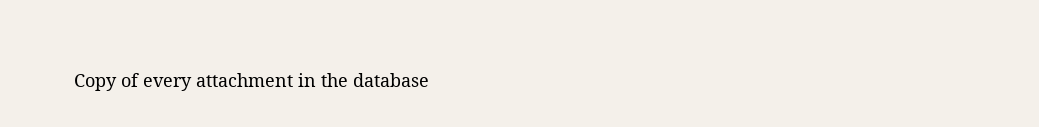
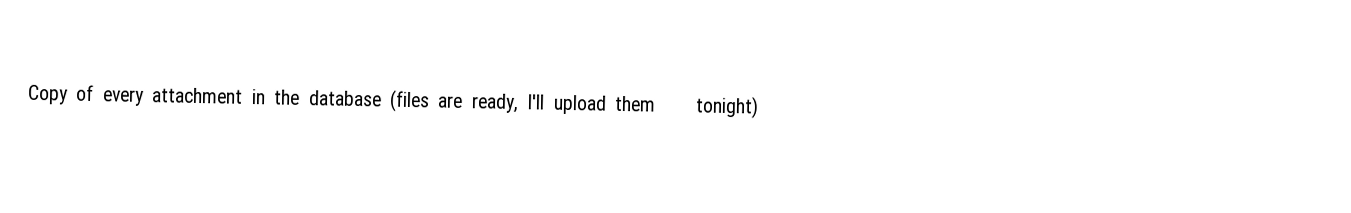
(429, 80) none -> [388,89,759,119] (files are ready, I'll upload them tonight)

